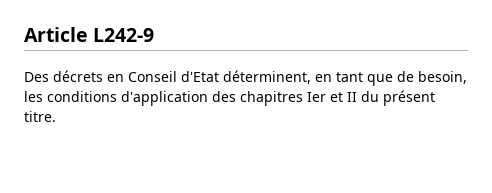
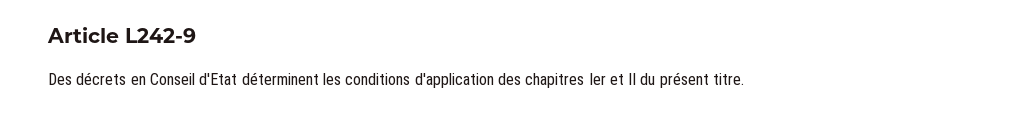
[223,70,467,86] déterminent, en tant que de besoin, -> [241,72,319,85] déterminent

